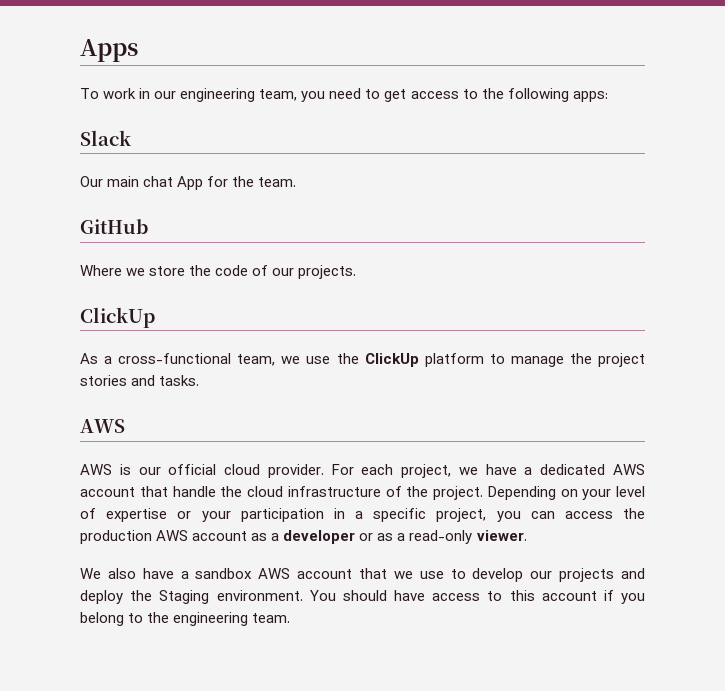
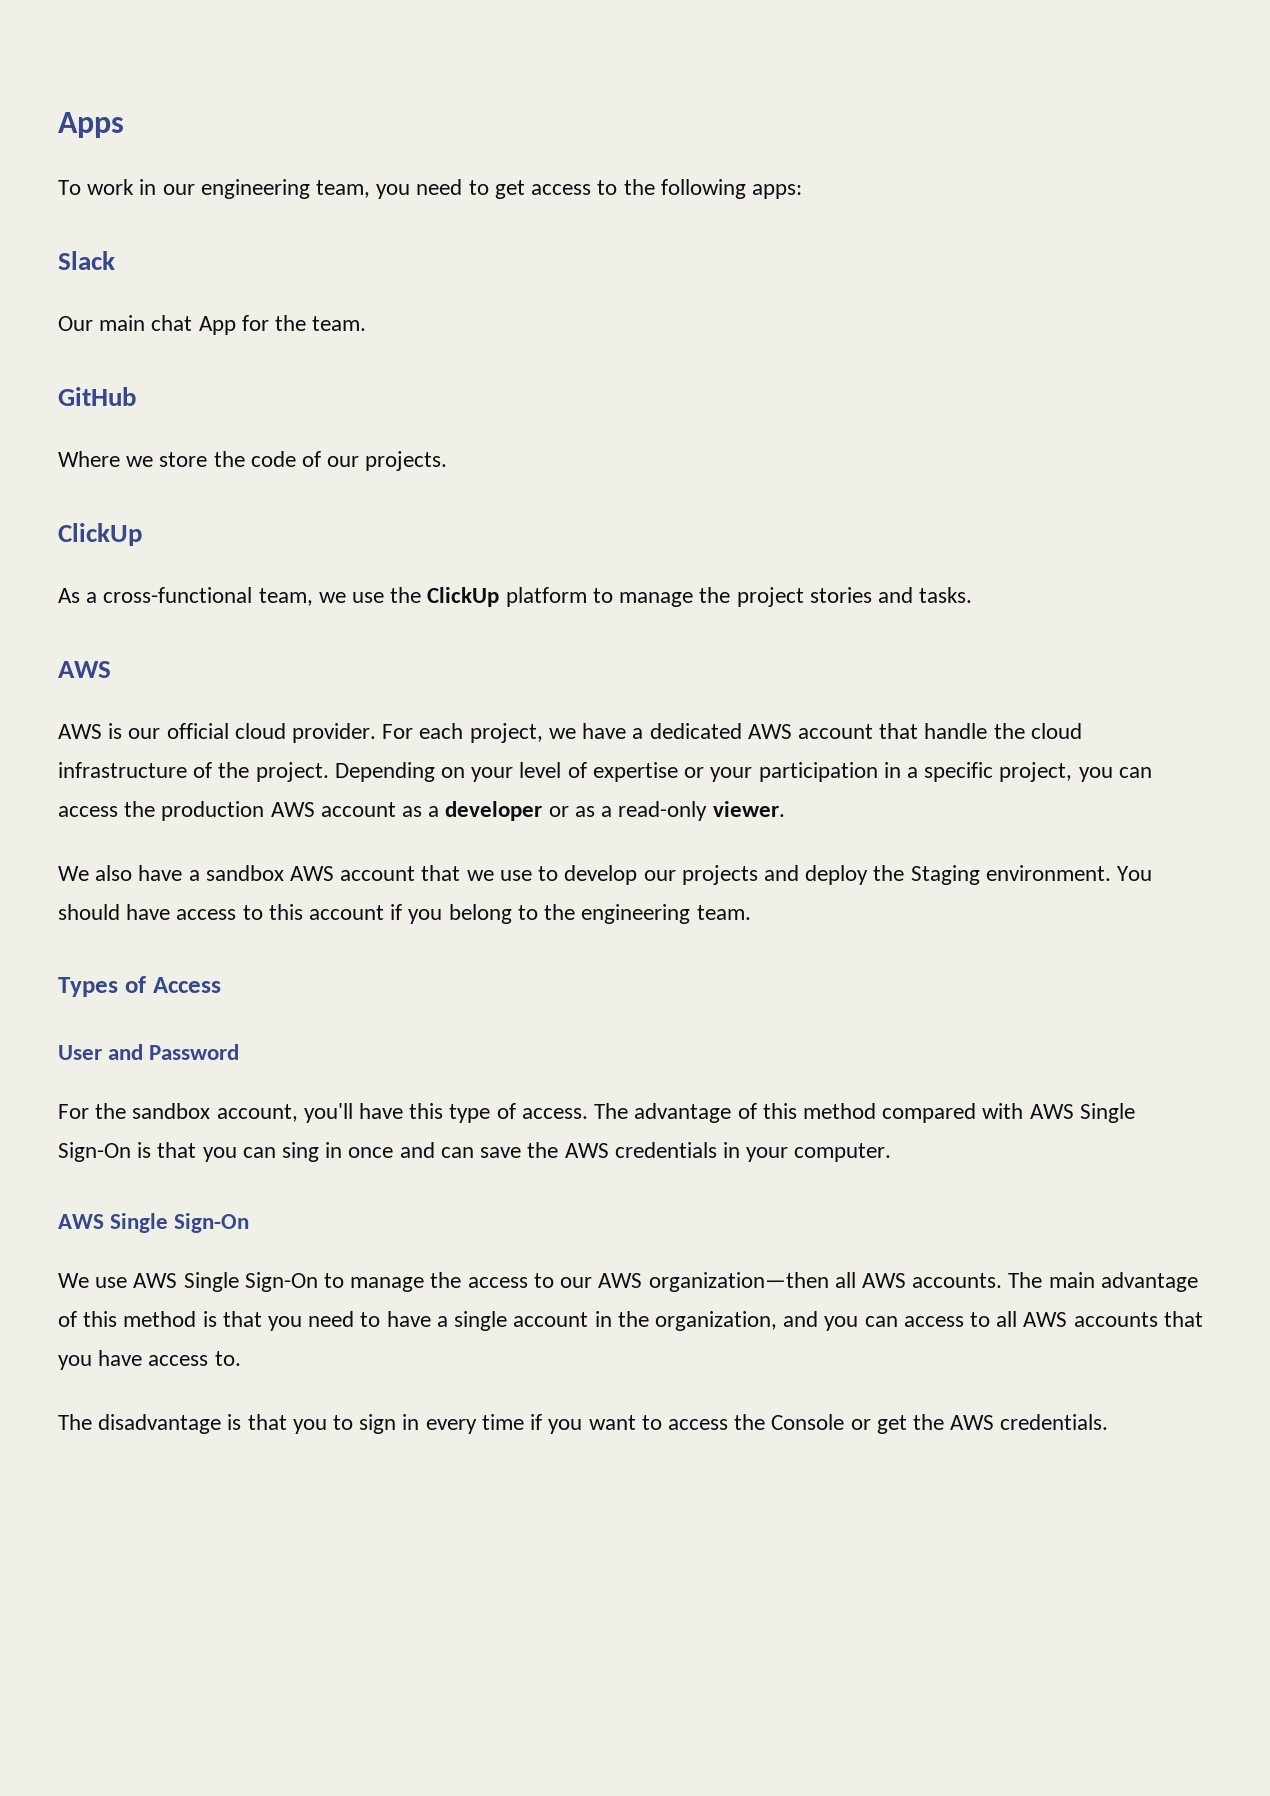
(291, 618) none -> [58,976,221,997] [58,1044,240,1060] [58,1103,1135,1123] [58,1142,892,1162] [58,1213,250,1233] [58,1272,1198,1292] [58,1311,1203,1331] [58,1350,241,1370] [58,1414,1109,1434] // Types of Access // User and Password // For the sandbox account, you'll have this type of access. The advantage of this method compared with AWS Single Sign-On is that you can sing in once and can save the AWS credentials in your computer. // AWS Single Sign-On // We use AWS Single Sign-On to manage the access to our AWS organization—then all AWS accounts. The main advantage of this method is that you need to have a single account in the organization, and you can access to all AWS accounts that you have access to. // The disadvantage is that you to sign in every time if you want to access the Console or get the AWS credentials.

